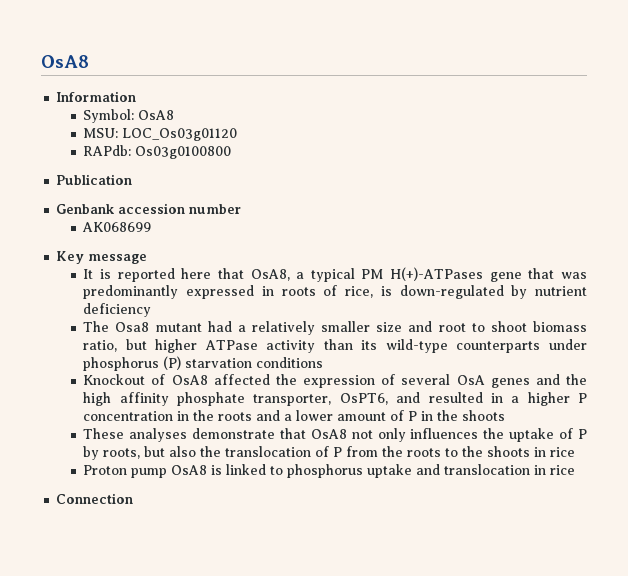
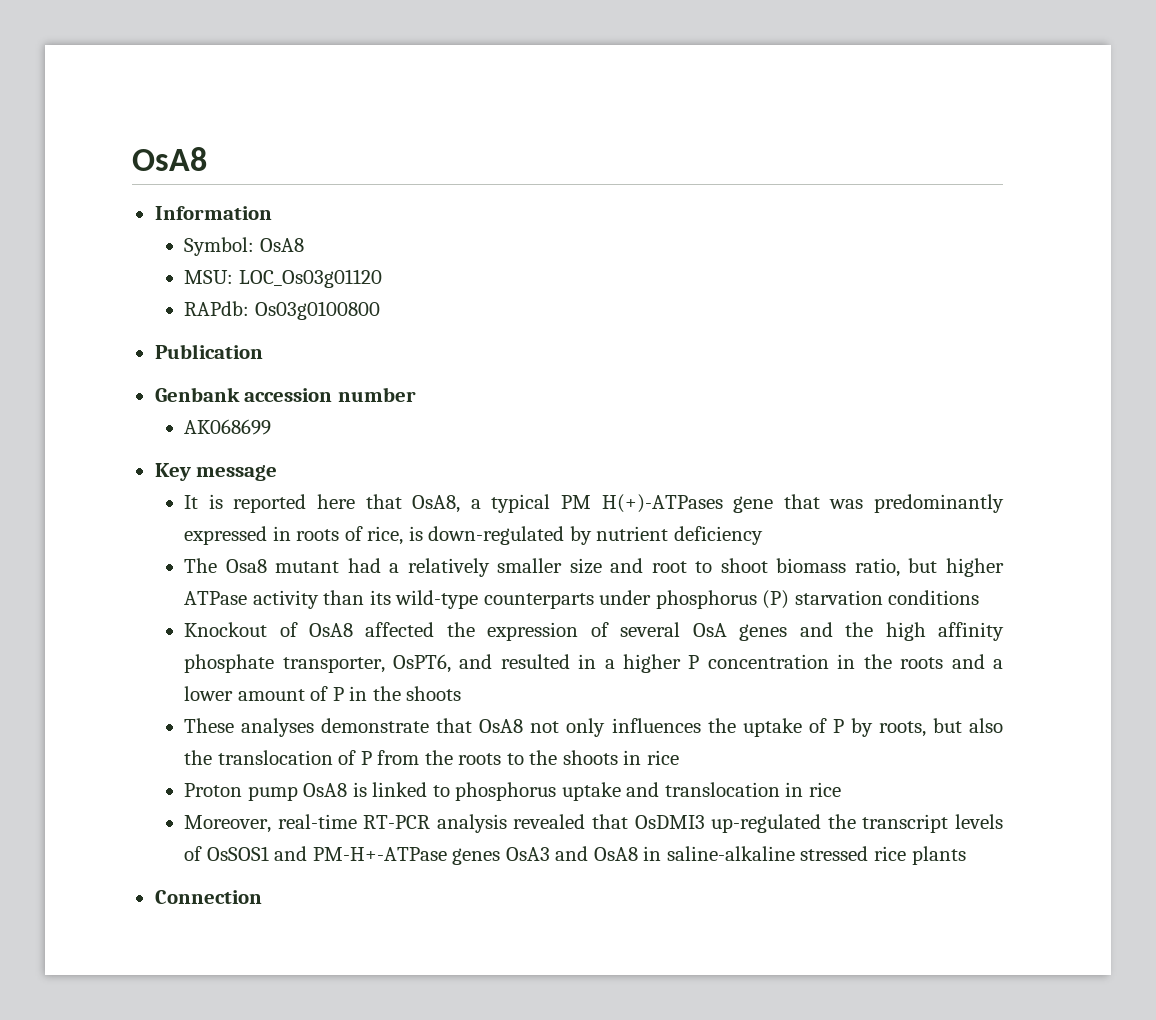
(576, 470) none -> [184,814,1004,833] [184,846,966,865] // Moreover, real-time RT-PCR analysis revealed that OsDMI3 up-regulated the transcript levels of OsSOS1 and PM-H+-ATPase genes OsA3 and OsA8 in saline-alkaline stressed rice plants

